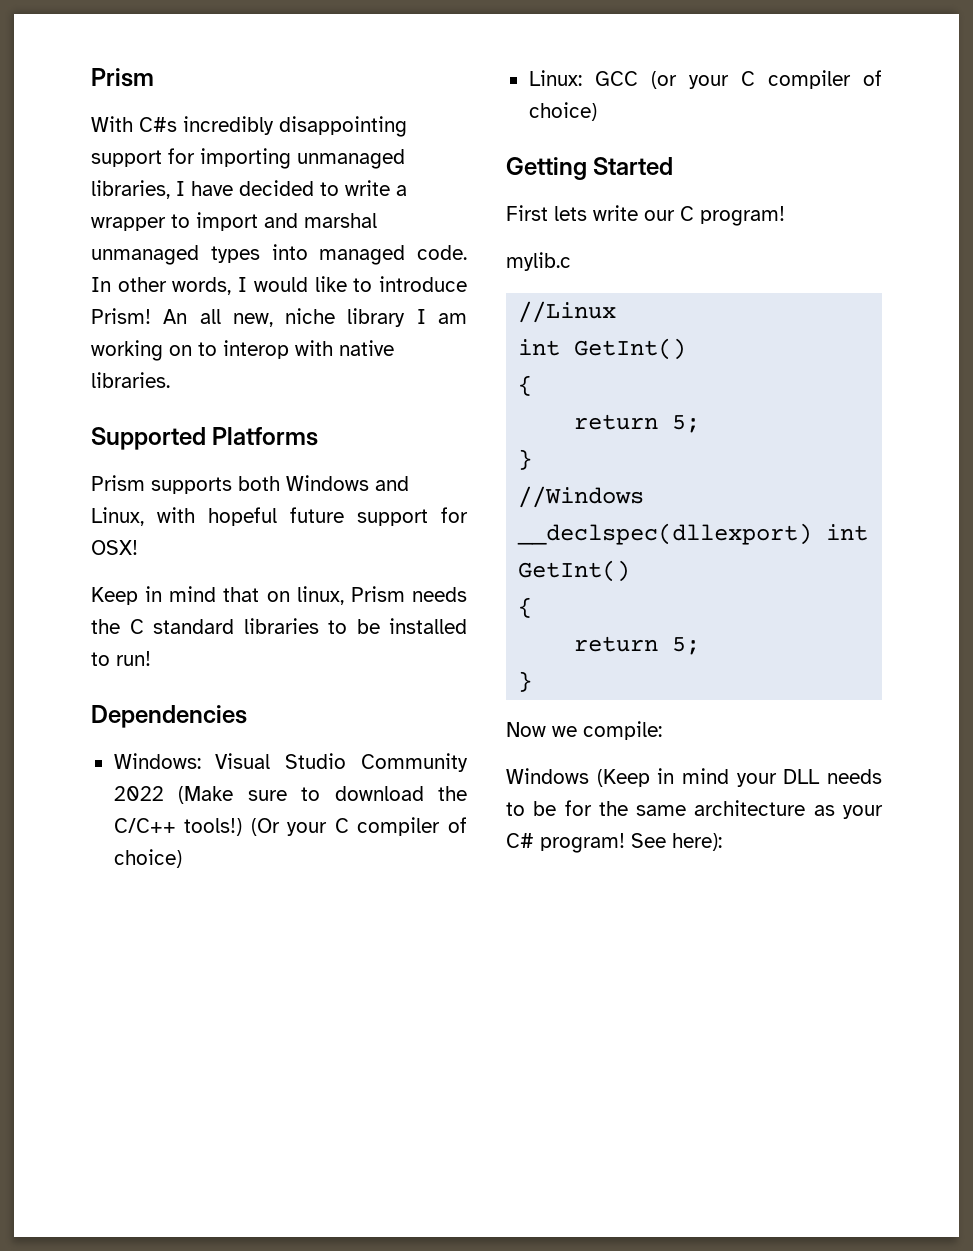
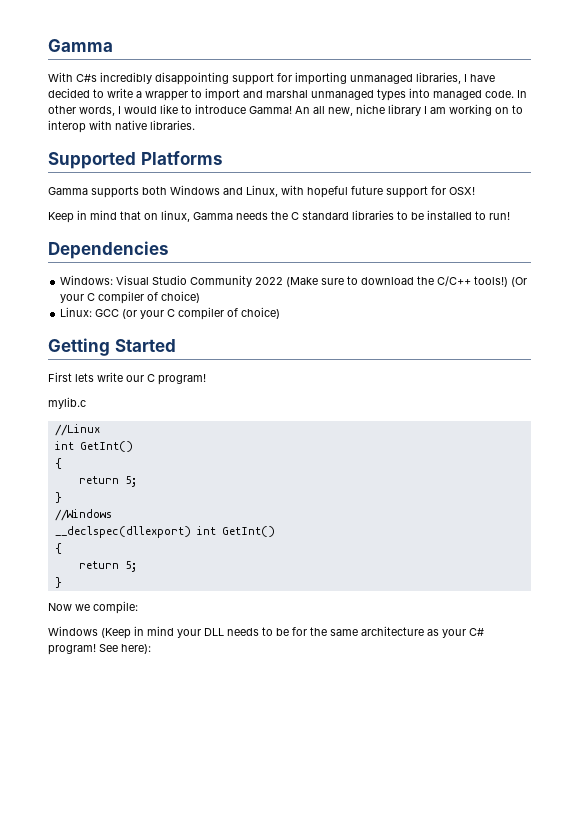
[91,68,154,87] Prism -> [48,39,113,52] Gamma
[91,308,151,324] Prism! -> [249,106,292,114] Gamma!
[91,475,145,491] Prism -> [48,187,88,195] Gamma
[350,586,405,602] Prism -> [193,212,233,220] Gamma

